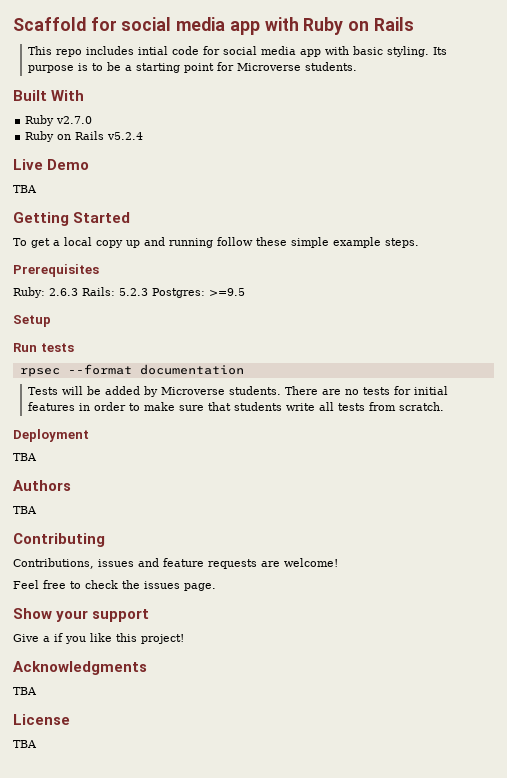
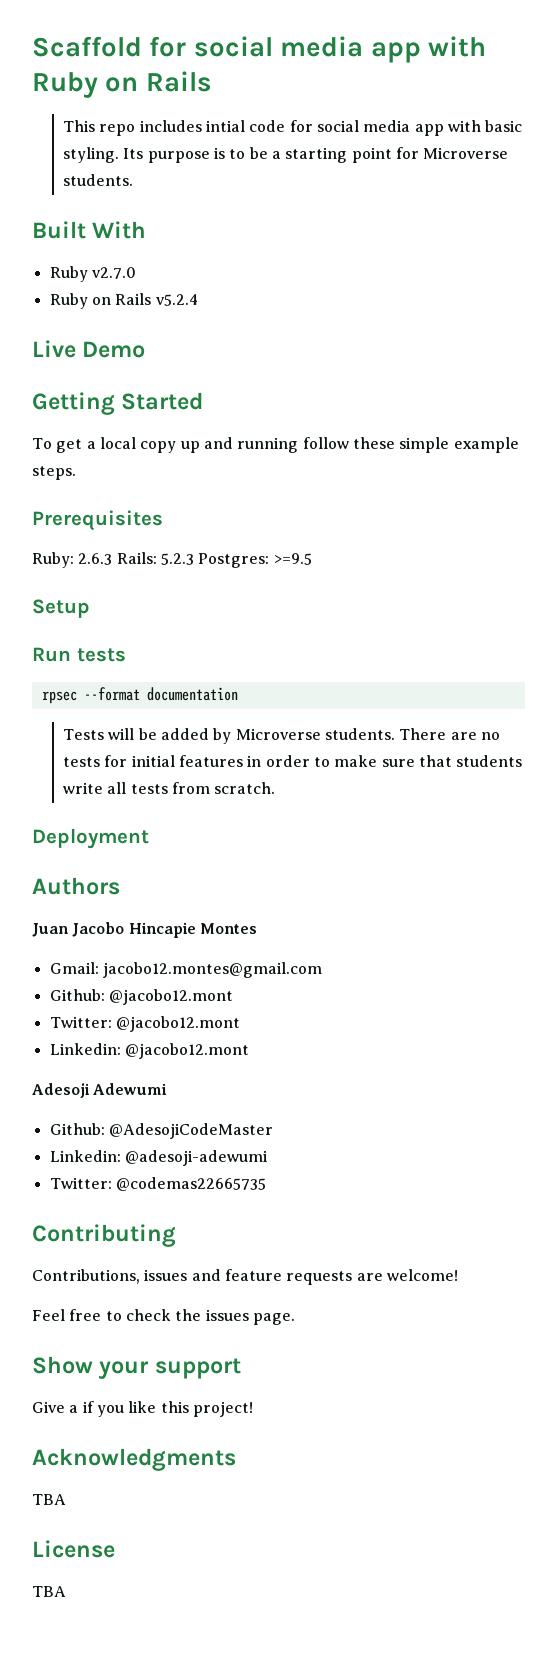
[13,185,37,193] // TBA -> (146, 349) none
[13,453,37,461] // TBA -> (149, 838) none
[13,506,37,514] TBA -> [32,922,257,938] [49,962,322,978] [49,989,233,1005] [49,1016,240,1032] [49,1043,249,1059] [32,1083,168,1098] [49,1123,273,1139] [49,1150,268,1166] [49,1177,266,1191] Juan Jacobo Hincapie Montes // Gmail: jacobo12.montes@gmail.com // Github: @jacobo12.mont // Twitter: @jacobo12.mont // Linkedin: @jacobo12.mont // Adesoji Adewumi // Github: @AdesojiCodeMaster // Linkedin: @adesoji-adewumi // Twitter: @codemas22665735

